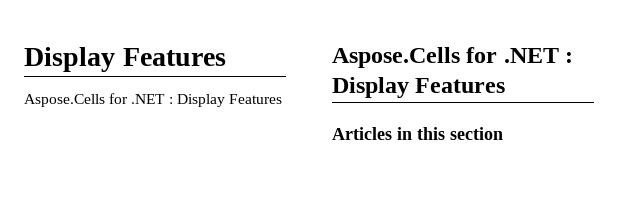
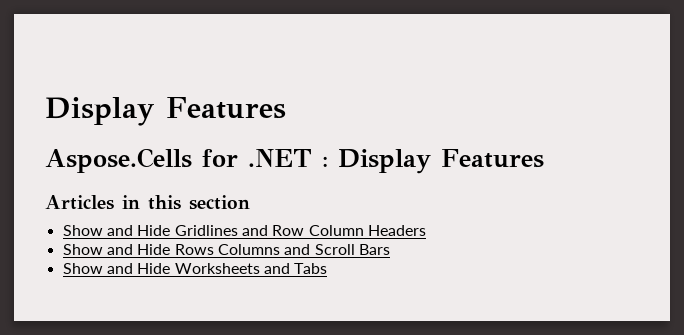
[24,47,226,72] [24,93,282,107] [332,47,574,68] [332,77,506,98] [332,127,503,140] Display Features // Aspose.Cells for .NET : Display Features // Aspose.Cells for .NET : Display Features // Articles in this section -> [45,97,286,126] [45,148,544,174] [45,195,250,210] [62,225,426,236] [62,244,390,255] [62,263,328,274] Display Features // Aspose.Cells for .NET : Display Features // Articles in this section // Show and Hide Gridlines and Row Column Headers // Show and Hide Rows Columns and Scroll Bars // Show and Hide Worksheets and Tabs

